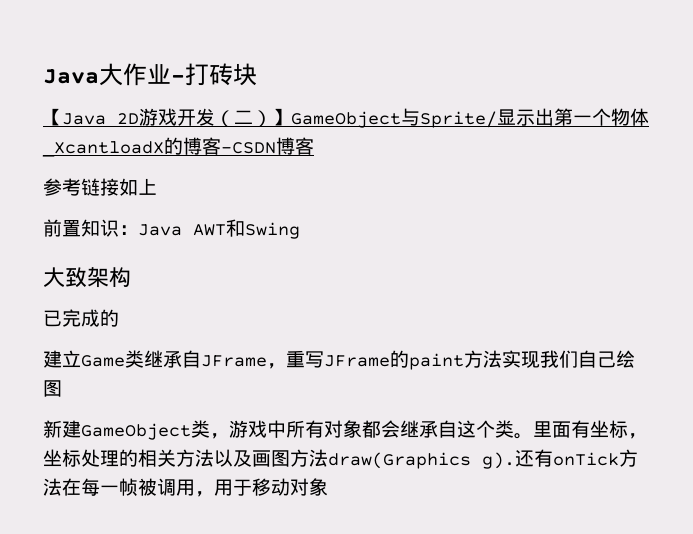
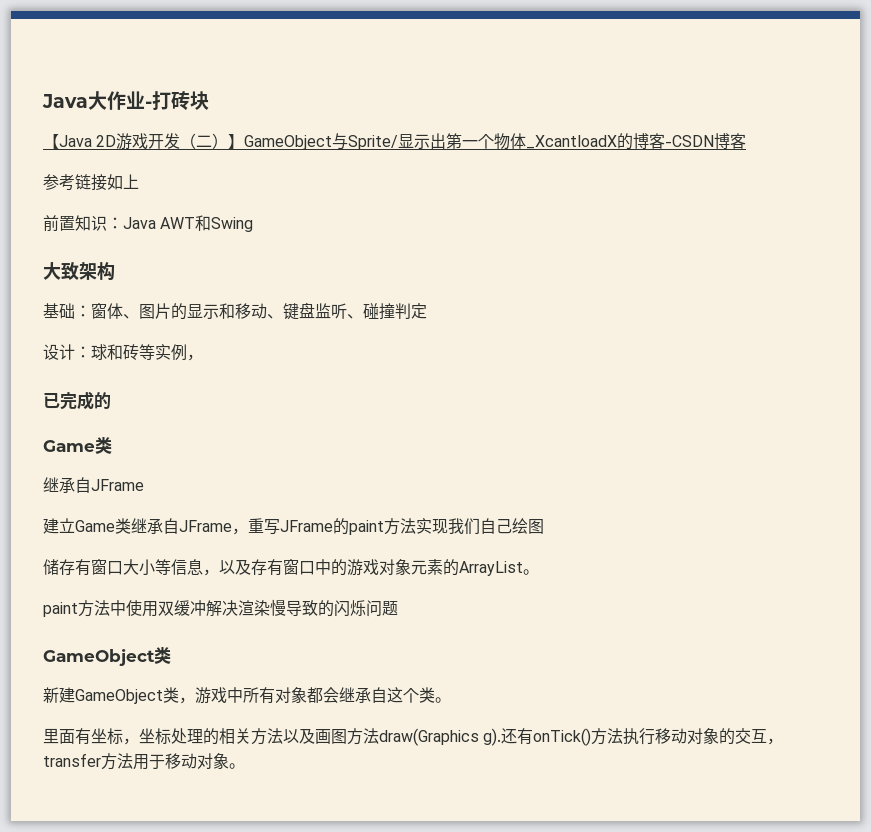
[43,309,119,327] 已完成的 -> [43,302,427,320] [43,344,203,361] [43,391,111,410] [43,437,112,454] [43,477,144,493] 基础：窗体、图片的显示和移动、键盘监听、碰撞判定 // 设计：球和砖等实例， // 已完成的 // Game类 // 继承自JFrame
(62, 388) none -> [43,559,539,576] [43,599,398,617] [43,647,171,666] // 储存有窗口大小等信息，以及存有窗口中的游戏对象元素的ArrayList。 // paint方法中使用双缓冲解决渲染慢导致的闪烁问题 // GameObject类
(533, 436) none -> (451, 700) //
[553,449,638,467] [43,478,214,497] onTick方法在每一帧被调用， -> [533,728,784,746] [43,753,133,770] onTick()方法执行移动对象的交互，transfer方法
(328, 487) none -> [229,763,245,769] 。

